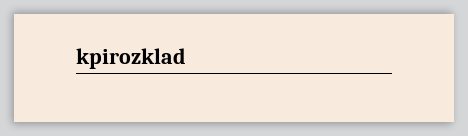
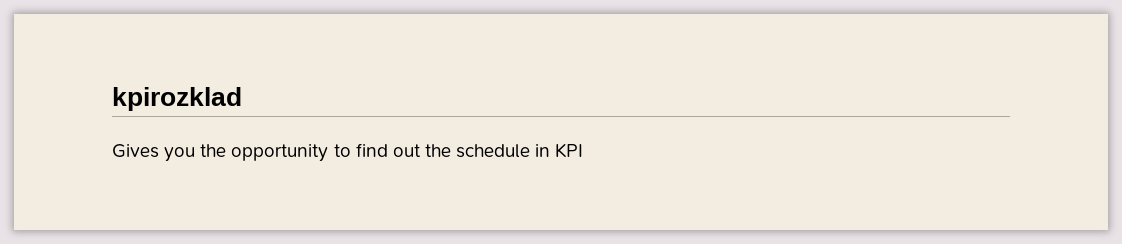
(186, 58) none -> [112,143,584,162] // Gives you the opportunity to find out the schedule in KPI

